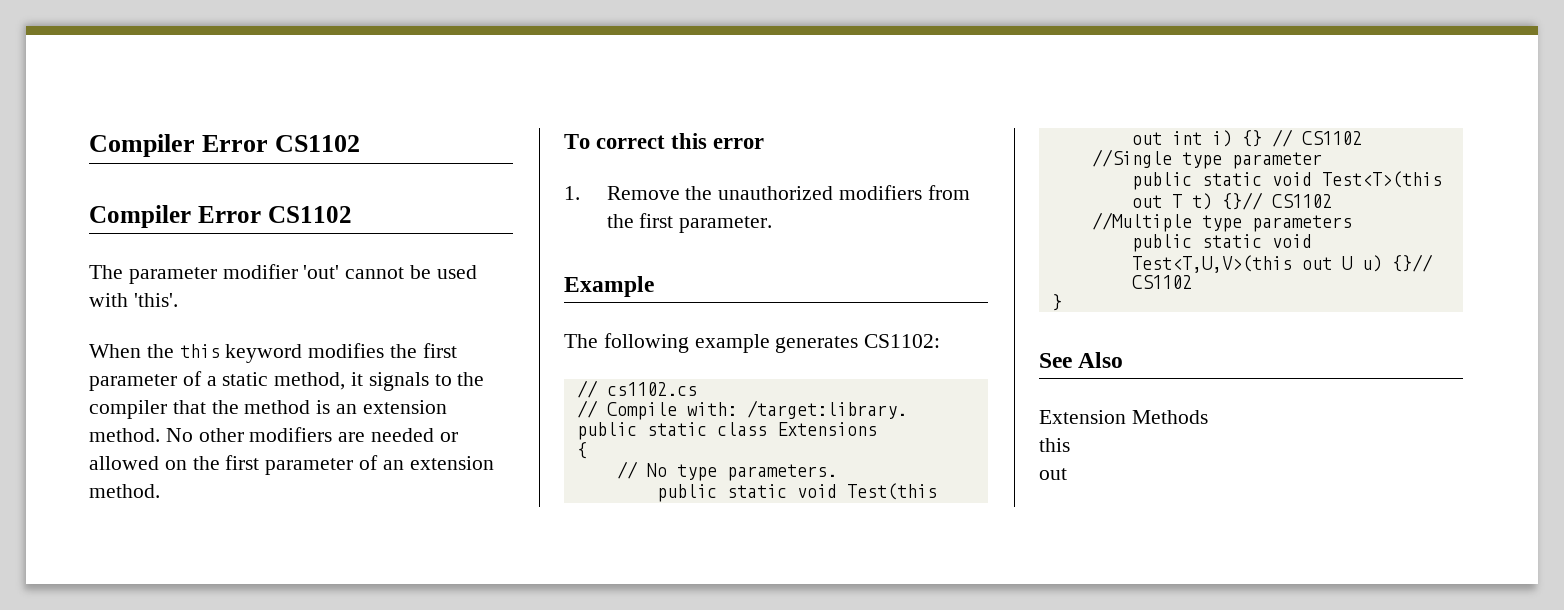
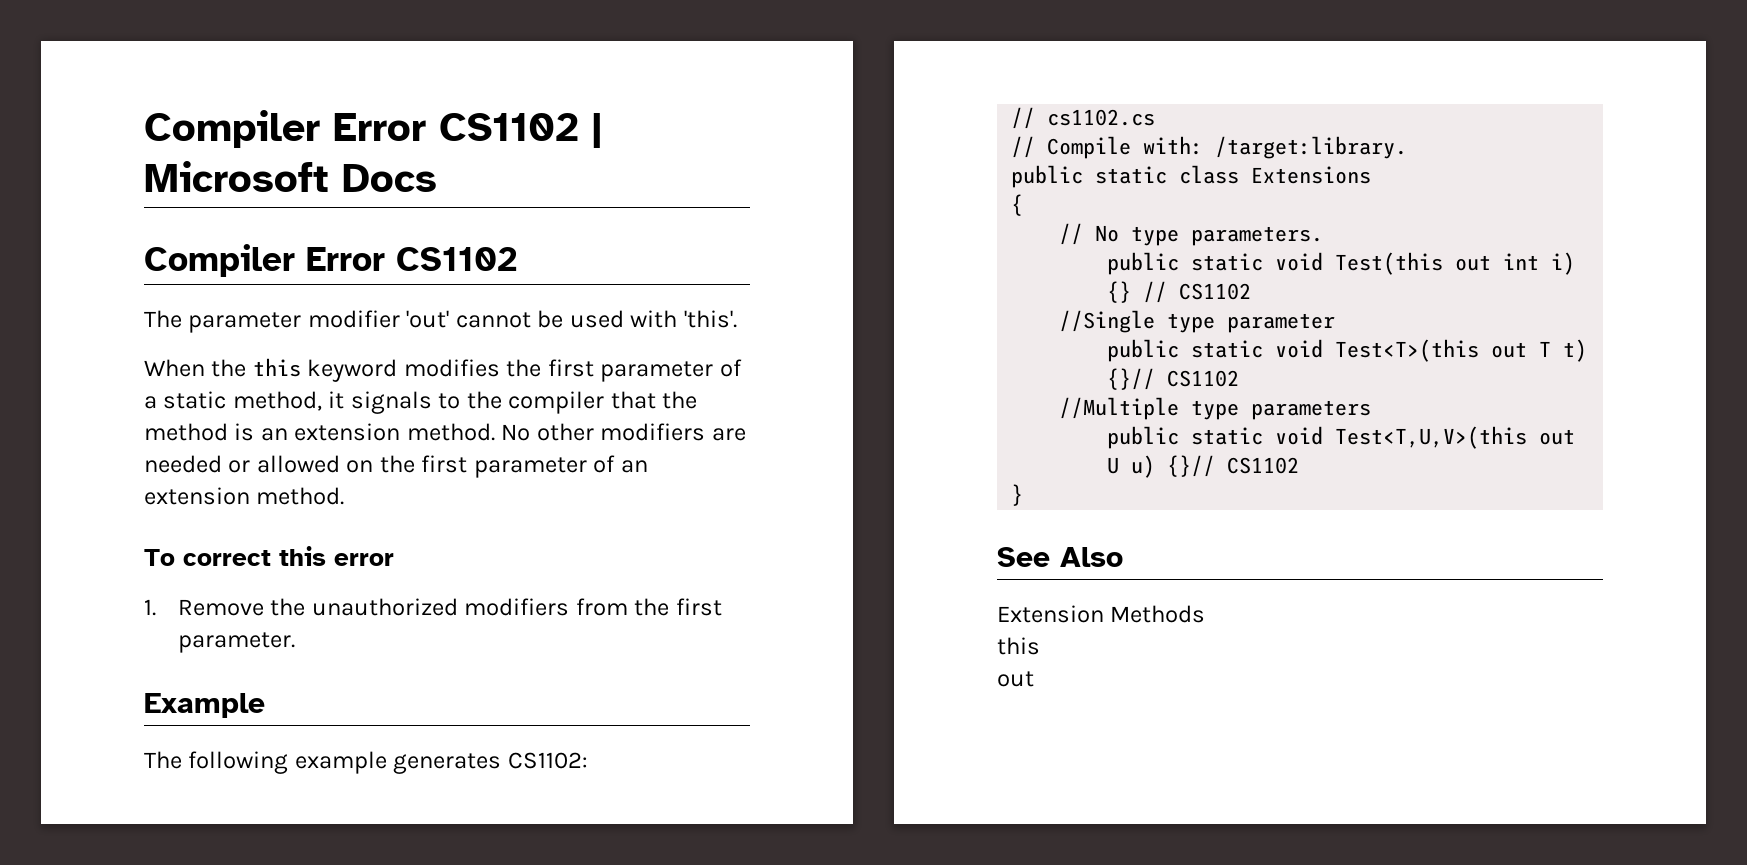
[89,134,361,157] Compiler Error CS1102 -> [144,110,602,148] [144,161,437,192] Compiler Error CS1102 | Microsoft Docs

